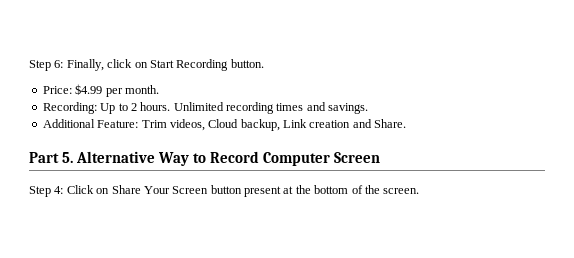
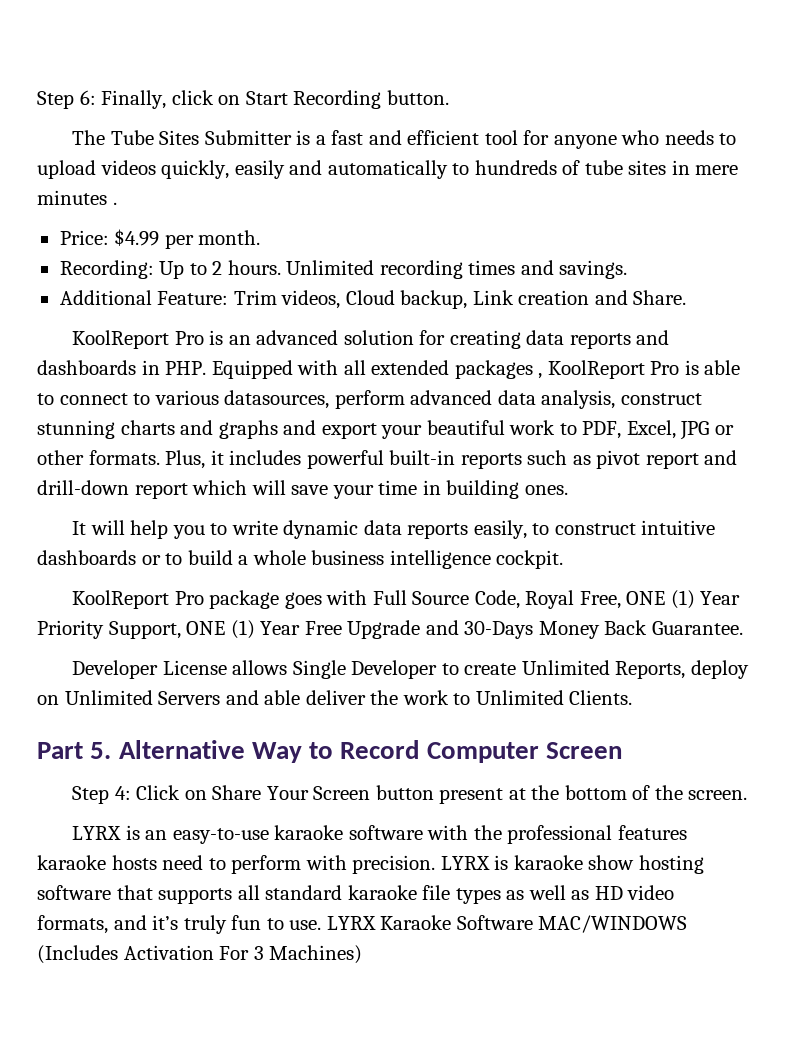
(264, 63) none -> [71,130,737,149] [37,160,739,179] [37,190,117,205] // The Tube Sites Submitter is a fast and efficient tool for anyone who needs to upload videos quickly, easily and automatically to hundreds of tube sites in mere minutes .
(407, 123) none -> [71,330,670,349] [37,360,741,379] [37,390,702,409] [37,420,734,440] [37,450,738,469] [37,480,568,499] [71,520,716,539] [37,550,564,569] [71,590,741,609] [37,620,743,639] [71,660,749,679] [37,690,633,705] // KoolReport Pro is an advanced solution for creating data reports and dashboards in PHP. Equipped with all extended packages , KoolReport Pro is able to connect to various datasources, perform advanced data analysis, construct stunning charts and graphs and export your beautiful work to PDF, Excel, JPG or other formats. Plus, it includes powerful built-in reports such as pivot report and drill-down report which will save your time in building ones. // It will help you to write dynamic data reports easily, to construct intuitive dashboards or to build a whole business intelligence cockpit. // KoolReport Pro package goes with Full Source Code, Royal Free, ONE (1) Year Priority Support, ONE (1) Year Free Upgrade and 30-Days Money Back Guarantee. // Developer License allows Single Developer to create Unlimited Reports, deploy on Unlimited Servers and able deliver the work to Unlimited Clients.
(420, 191) none -> [71,825,687,844] [37,855,704,874] [37,885,675,904] [37,915,688,934] [37,945,363,964] // LYRX is an easy-to-use karaoke software with the professional features karaoke hosts need to perform with precision. LYRX is karaoke show hosting software that supports all standard karaoke file types as well as HD video formats, and it’s truly fun to use. LYRX Karaoke Software MAC/WINDOWS (Includes Activation For 3 Machines)

